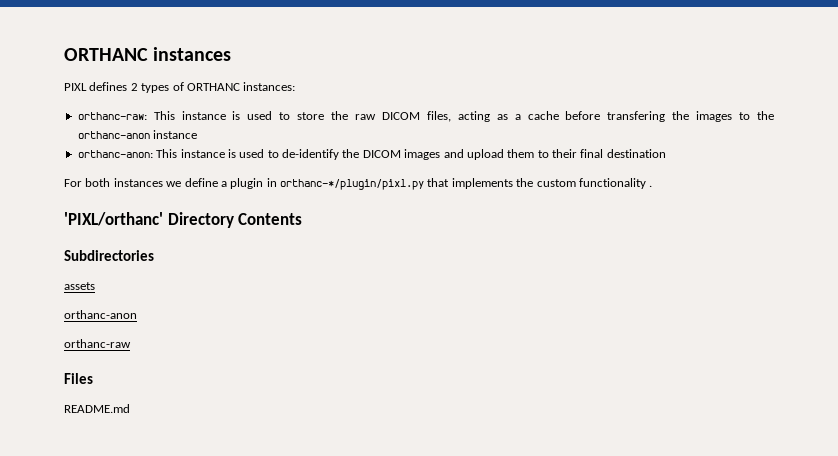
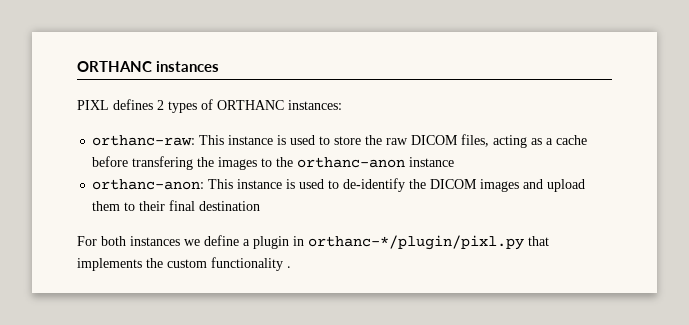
[64,212,303,228] [64,250,154,261] [64,282,95,290] [64,310,137,319] [64,339,131,348] [64,373,93,384] [64,404,130,413] // 'PIXL/orthanc' Directory Contents // Subdirectories // assets // orthanc-anon // orthanc-raw // Files // README.md -> (291, 267) none

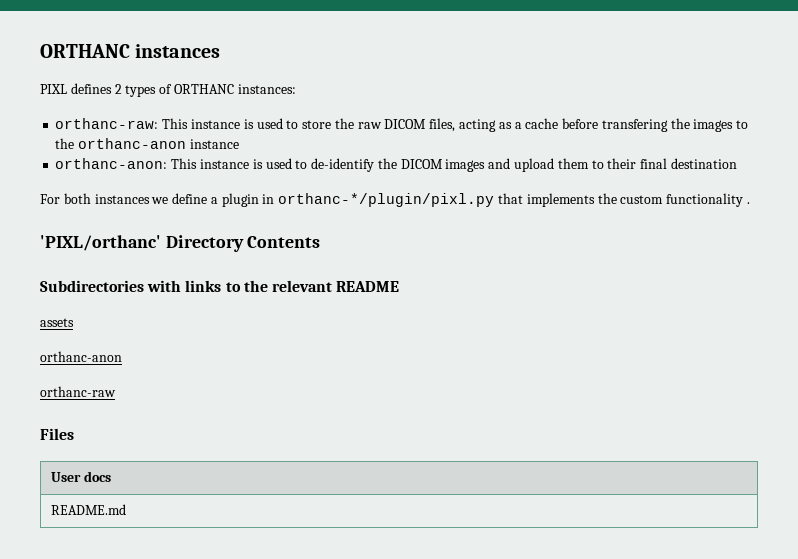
(291, 267) none -> [40,235,321,252] [40,280,400,292] [40,318,74,327] [40,351,122,362] [40,386,116,397] [40,428,74,440] [51,471,111,482] [51,504,127,515] // 'PIXL/orthanc' Directory Contents // Subdirectories with links to the relevant README // assets // orthanc-anon // orthanc-raw // Files // User docs // README.md

